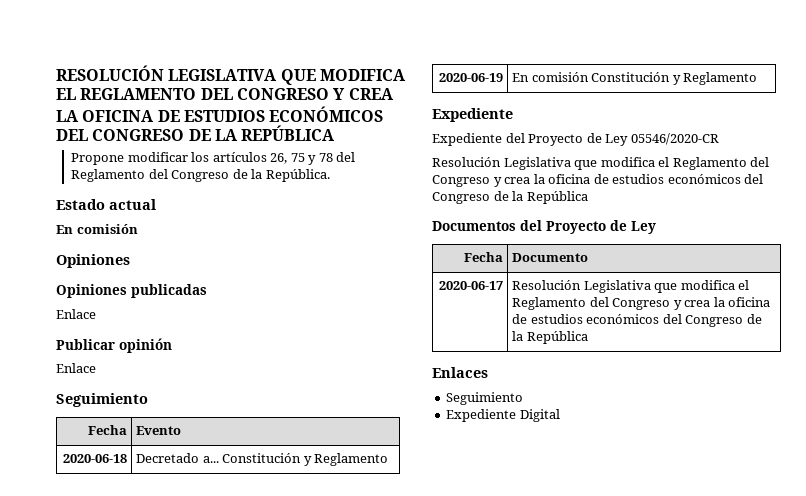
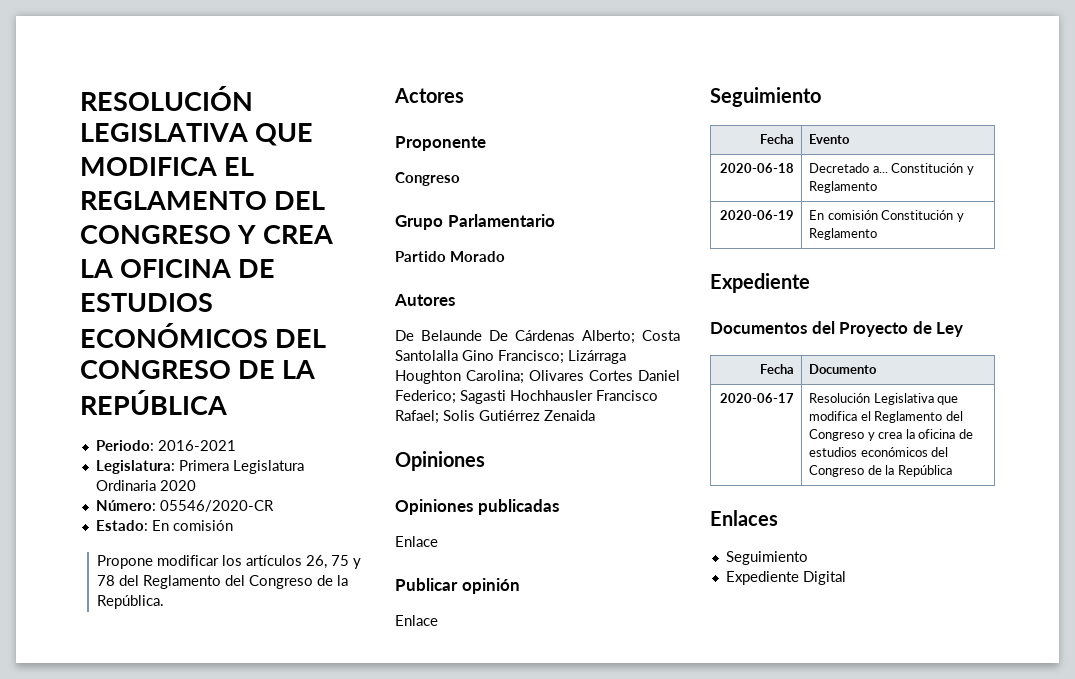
(336, 133) none -> [95,440,236,451] [95,460,304,474] [95,480,196,491] [95,500,274,512] [95,520,233,531] // Periodo: 2016-2021 // Legislatura: Primera Legislatura Ordinaria 2020 // Número: 05546/2020-CR // Estado: En comisión
[56,199,156,210] [56,224,138,234] Estado actual // En comisión -> [394,88,464,103] [395,136,486,151] [395,172,460,186] [395,214,555,230] [395,251,505,262] [394,294,455,306] [395,330,680,344] [395,350,626,364] [395,370,680,384] [395,390,658,404] [395,410,595,424] Actores // Proponente // Congreso // Grupo Parlamentario // Partido Morado // Autores // De Belaunde De Cárdenas Alberto; Costa Santolalla Gino Francisco; Lizárraga Houghton Carolina; Olivares Cortes Daniel Federico; Sagasti Hochhausler Francisco Rafael; Solis Gutiérrez Zenaida
[432,133,719,146] [432,157,770,170] [432,174,764,187] [432,191,588,204] // Expediente del Proyecto de Ley 05546/2020-CR // Resolución Legislativa que modifica el Reglamento del Congreso y crea la oficina de estudios económicos del Congreso de la República -> (810, 283) none

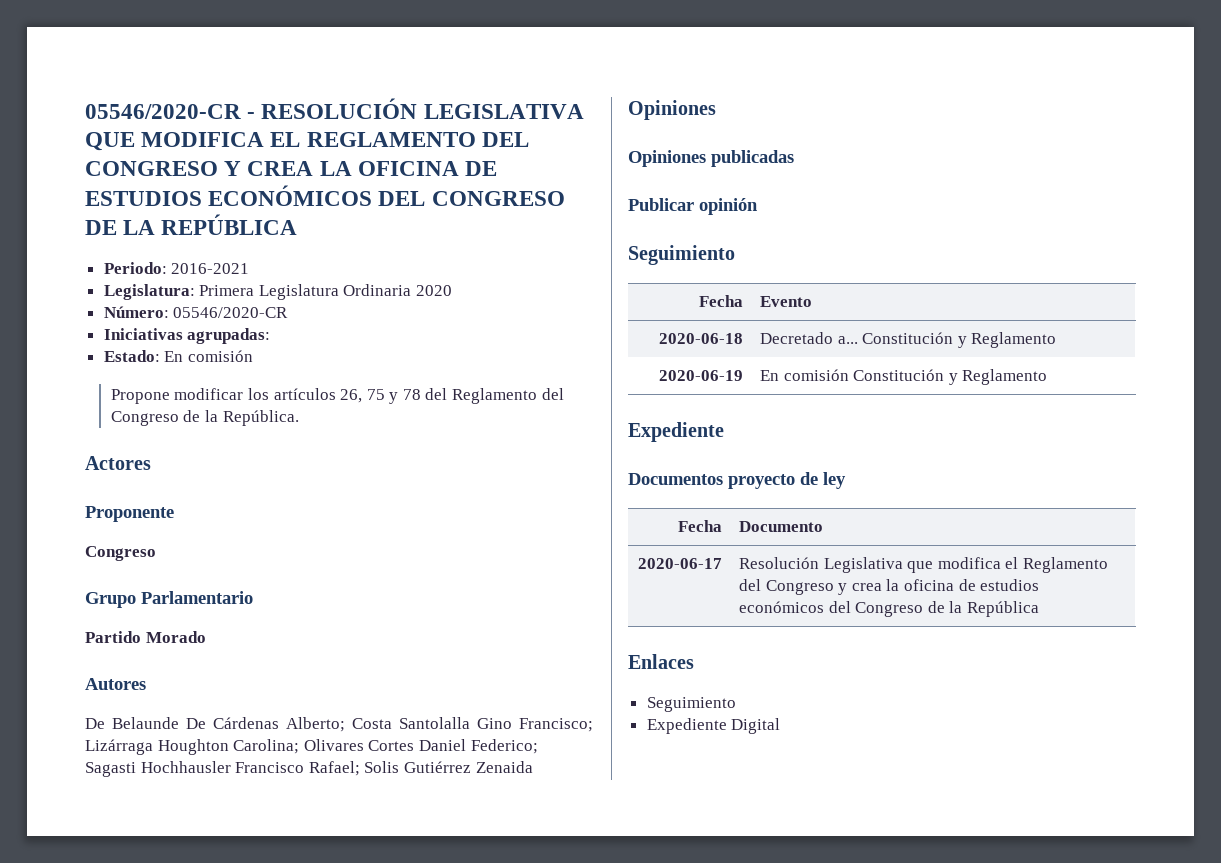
(80, 98) none -> [85,104,256,119] 05546/2020-CR -
(274, 506) none -> [103,328,271,344] // Iniciativas agrupadas:
[395,536,438,547] // Enlace -> (794, 158) none
[395,615,438,626] // Enlace -> (758, 206) none
[811,321,964,337] del Proyecto de Ley -> [728,472,846,489] proyecto de ley

